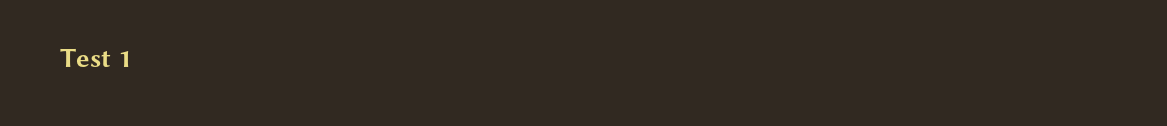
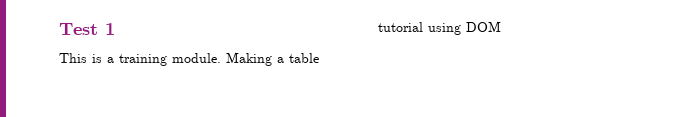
(133, 59) none -> [59,52,319,66] [378,21,501,35] // This is a training module. Making a table tutorial using DOM

